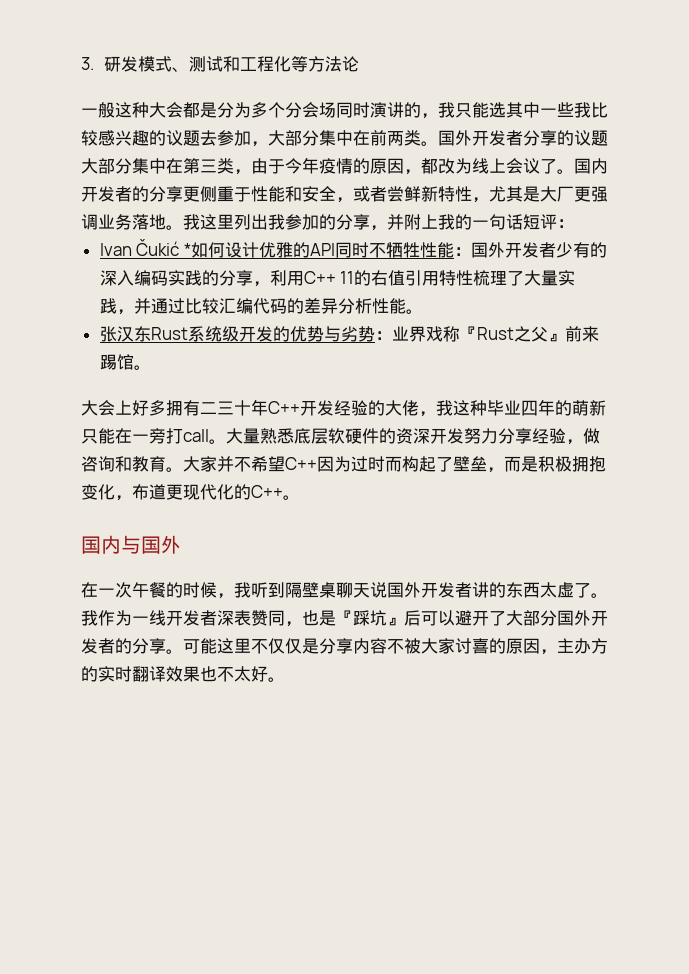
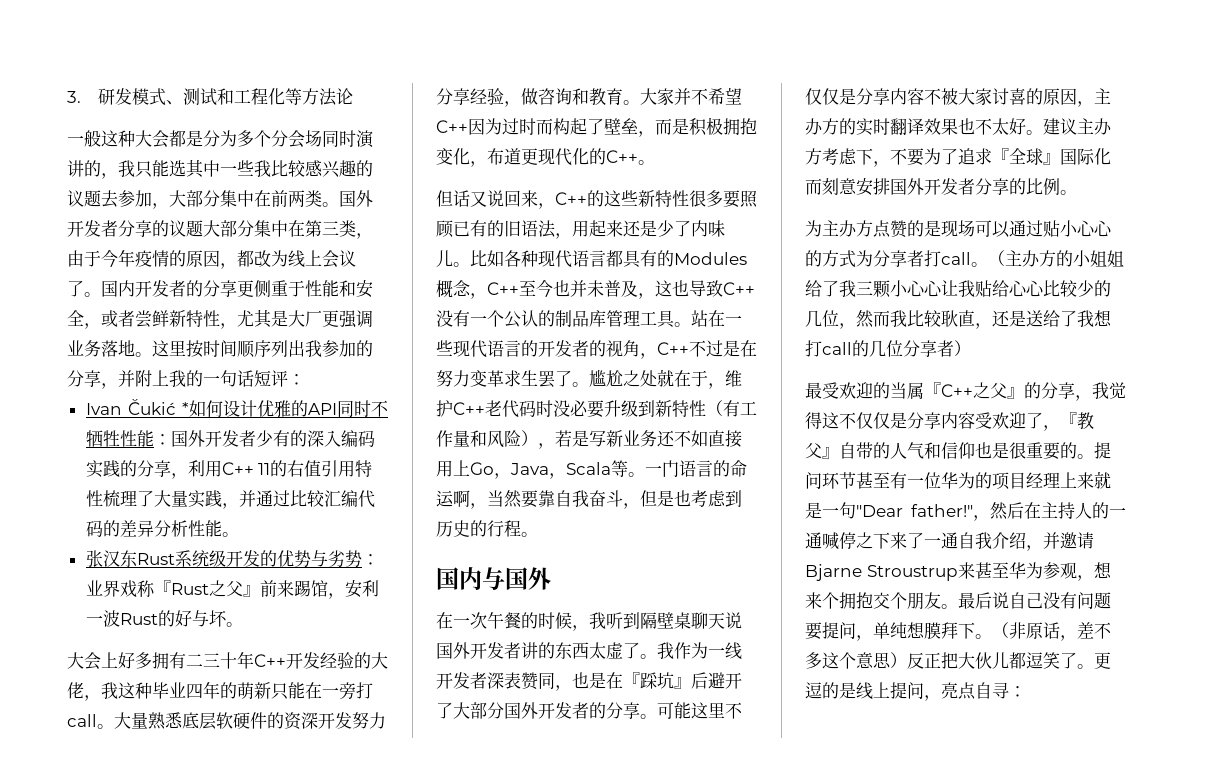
[183,214,234,230] 我这里 -> [152,340,271,358] 这里按时间顺序
(134, 362) none -> [327,580,379,599] [85,610,227,627] ，安利一波Rust的好与坏
(300, 497) none -> [436,190,758,209] [436,220,725,239] [436,250,747,268] [436,279,755,299] [436,310,742,328] [436,340,757,359] [436,369,742,389] [436,400,757,418] [436,430,742,449] [436,460,747,479] [436,490,742,509] [436,520,538,537] // 但话又说回来，C++的这些新特性很多要照顾已有的旧语法，用起来还是少了内味儿。比如各种现代语言都具有的Modules概念，C++至今也并未普及，这也导致C++没有一个公认的制品库管理工具。站在一些现代语言的开发者的视角，C++不过是在努力变革求生罢了。尴尬之处就在于，维护C++老代码时没必要升级到新特性（有工作量和风险），若是写新业务还不如直接用上Go，Java，Scala等。一门语言的命运啊，当然要靠自我奋斗，但是也考虑到历史的行程。
(336, 618) none -> [606,672,623,689] 在
[421,610,455,626] 可以 -> (708, 680) none
(285, 679) none -> [1043,118,1112,135] [805,148,1111,167] [805,178,1077,196] [805,220,1112,238] [805,250,1124,268] [805,280,1111,298] [805,310,1112,329] [805,340,971,357] [805,382,1126,401] [805,412,1094,431] [805,442,1111,460] [805,471,1111,490] [805,502,1126,521] [805,532,1094,551] [805,562,1112,581] [805,592,1111,609] [805,622,1111,641] [805,652,1111,669] [805,682,1026,701] 建议主办方考虑下，不要为了追求『全球』国际化而刻意安排国外开发者分享的比例。 // 为主办方点赞的是现场可以通过贴小心心的方式为分享者打call。（主办方的小姐姐给了我三颗小心心让我贴给心心比较少的几位，然而我比较耿直，还是送给了我想打call的几位分享者） // 最受欢迎的当属『C++之父』的分享，我觉得这不仅仅是分享内容受欢迎了，『教父』自带的人气和信仰也是很重要的。提问环节甚至有一位华为的项目经理上来就是一句"Dear father!"，然后在主持人的一通喊停之下来了一通自我介绍，并邀请Bjarne Stroustrup来甚至华为参观，想来个拥抱交个朋友。最后说自己没有问题要提问，单纯想膜拜下。（非原话，差不多这个意思）反正把大伙儿都逗笑了。更逗的是线上提问，亮点自寻：

